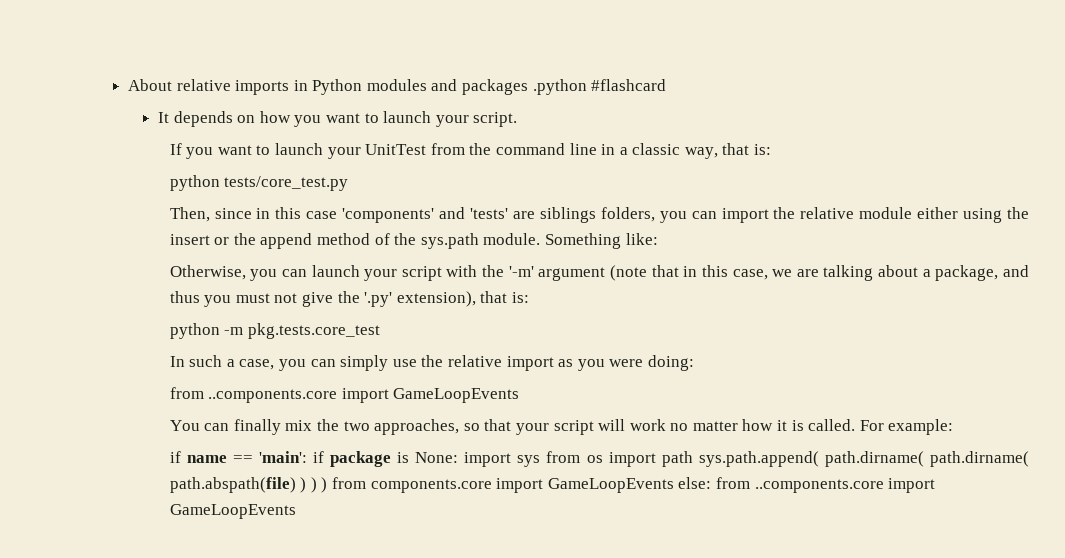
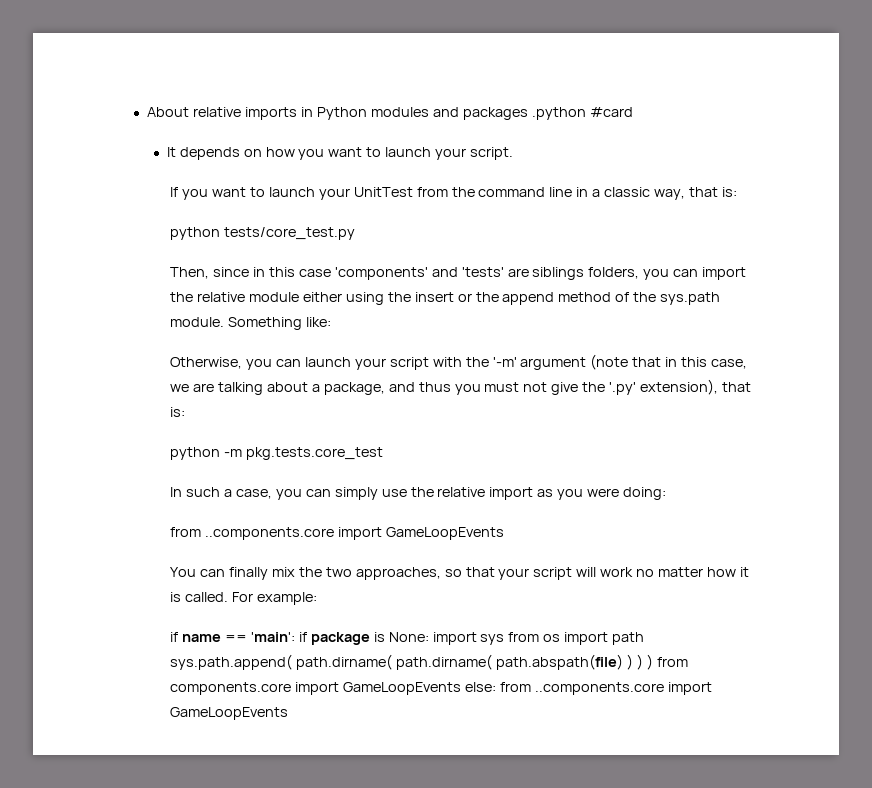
[591,79,667,91] #flashcard -> [589,107,633,117] #card

